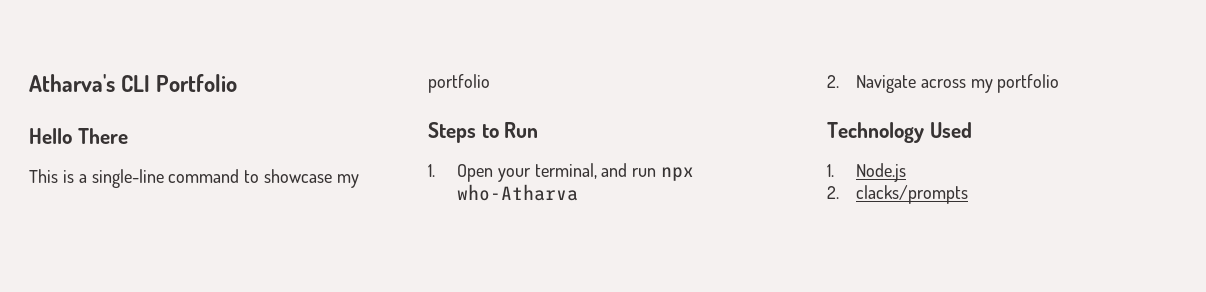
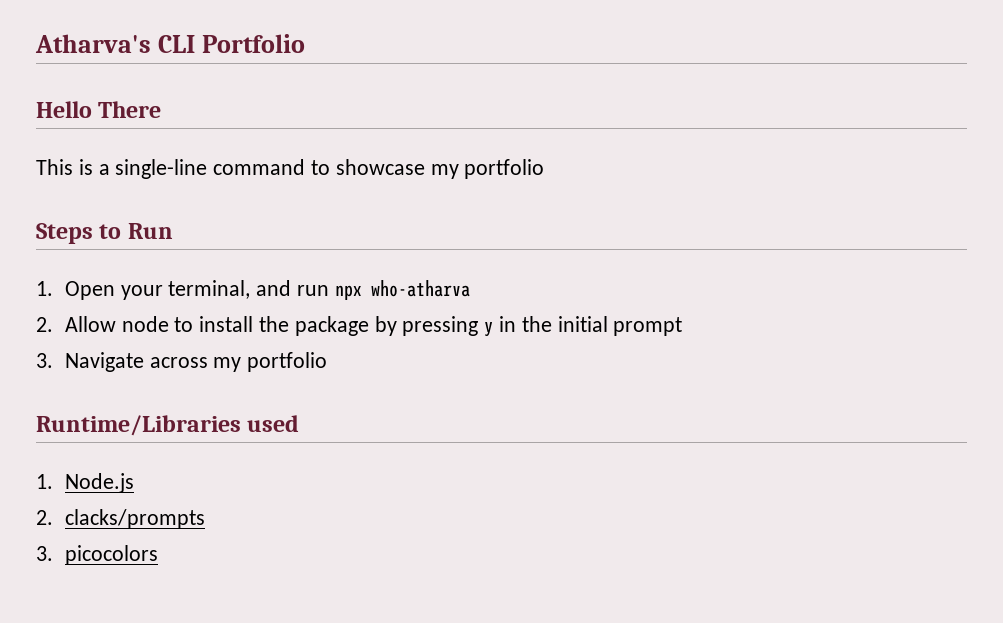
[456,184,578,201] [827,75,839,88] who-Atharva // 2. -> [370,280,470,297] [36,316,683,337] [36,353,53,368] who-atharva // 2. Allow node to install the package by pressing y in the initial prompt // 3.
[827,122,972,143] Technology Used -> [36,415,300,436] Runtime/Libraries used
(968, 194) none -> [36,545,158,565] // 3. picocolors

